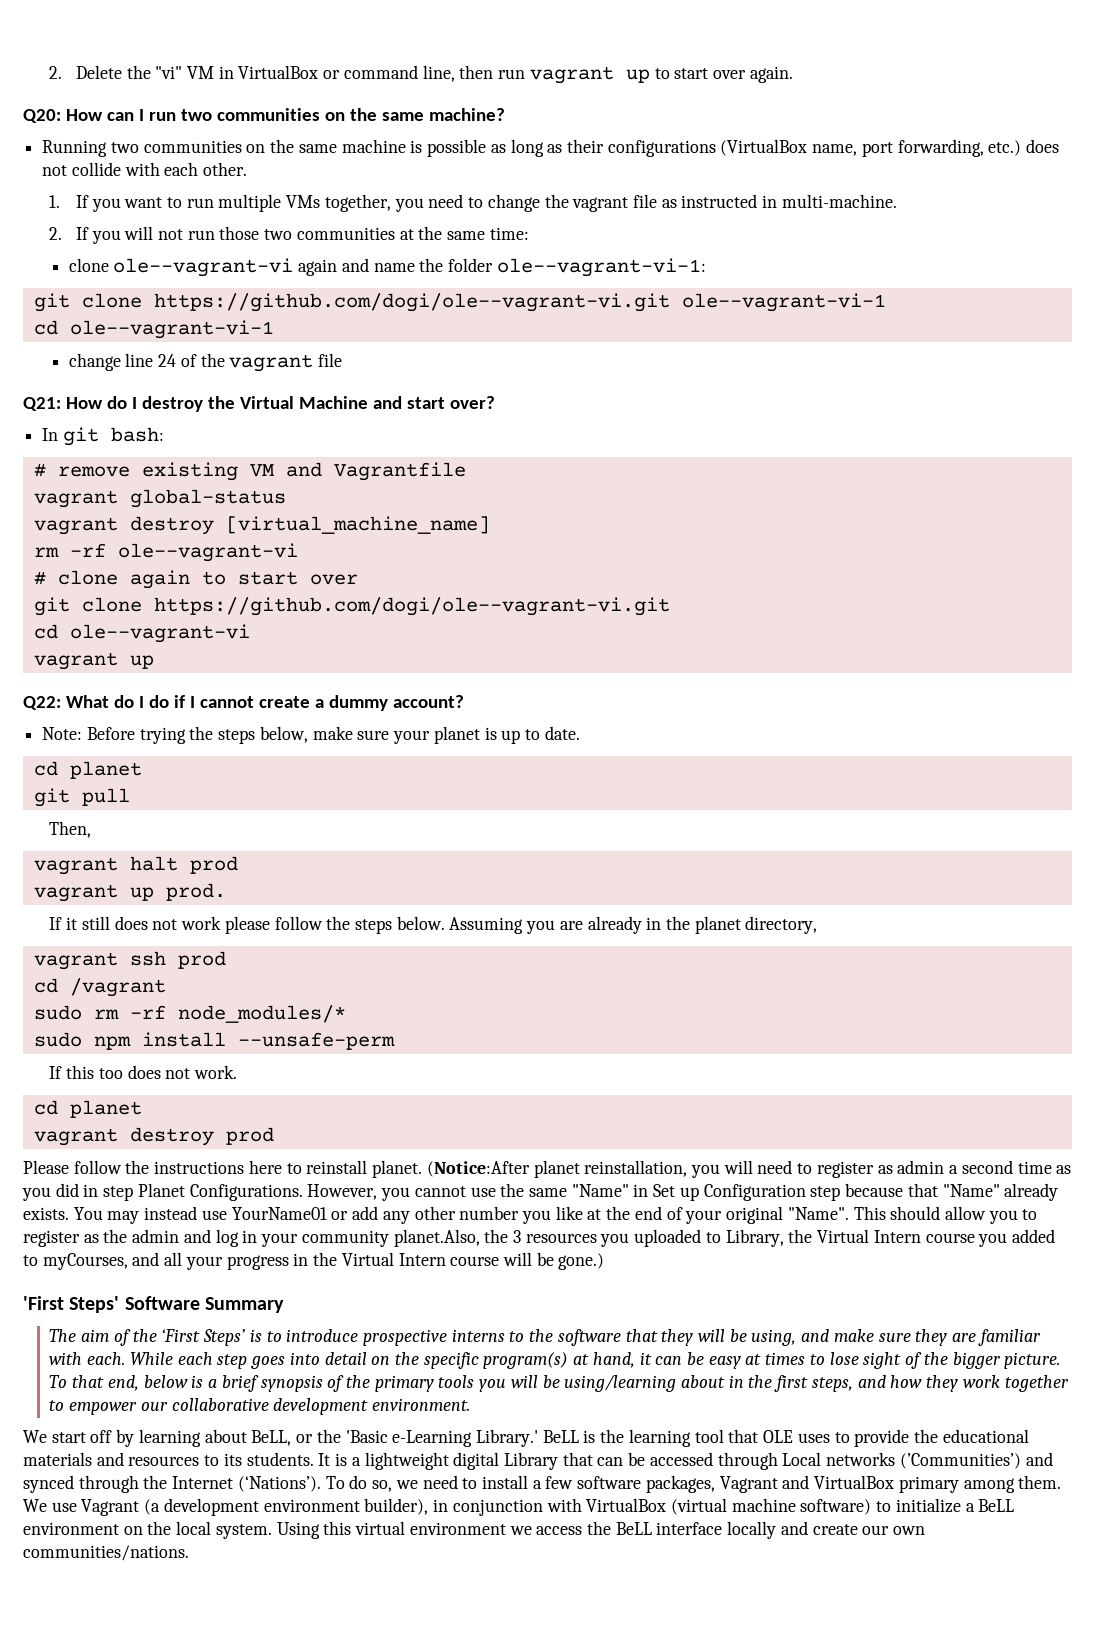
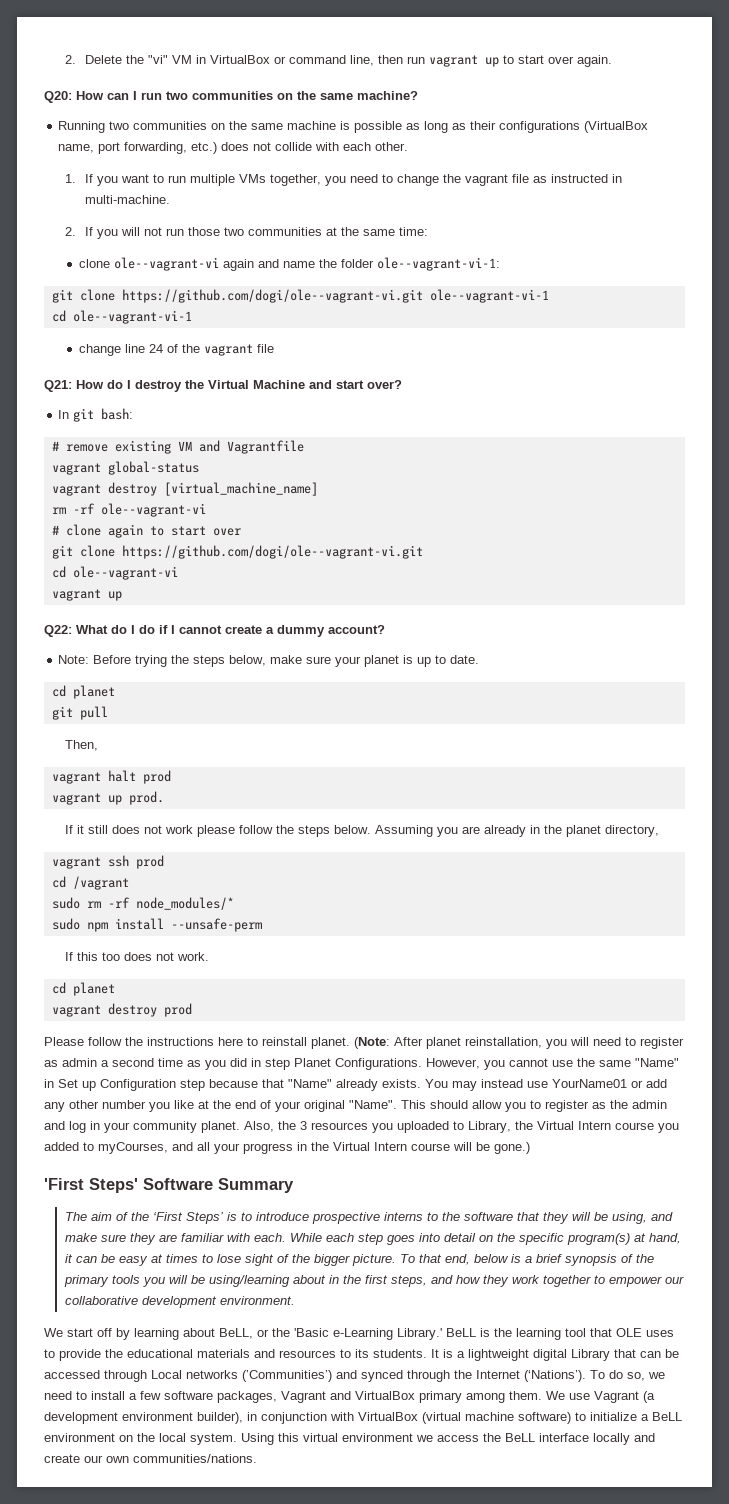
[426,1161,530,1177] (Notice:After -> [354,1037,423,1049] (Note: After
[393,1229,480,1247] planet.Also, -> [201,1121,274,1133] planet. Also,

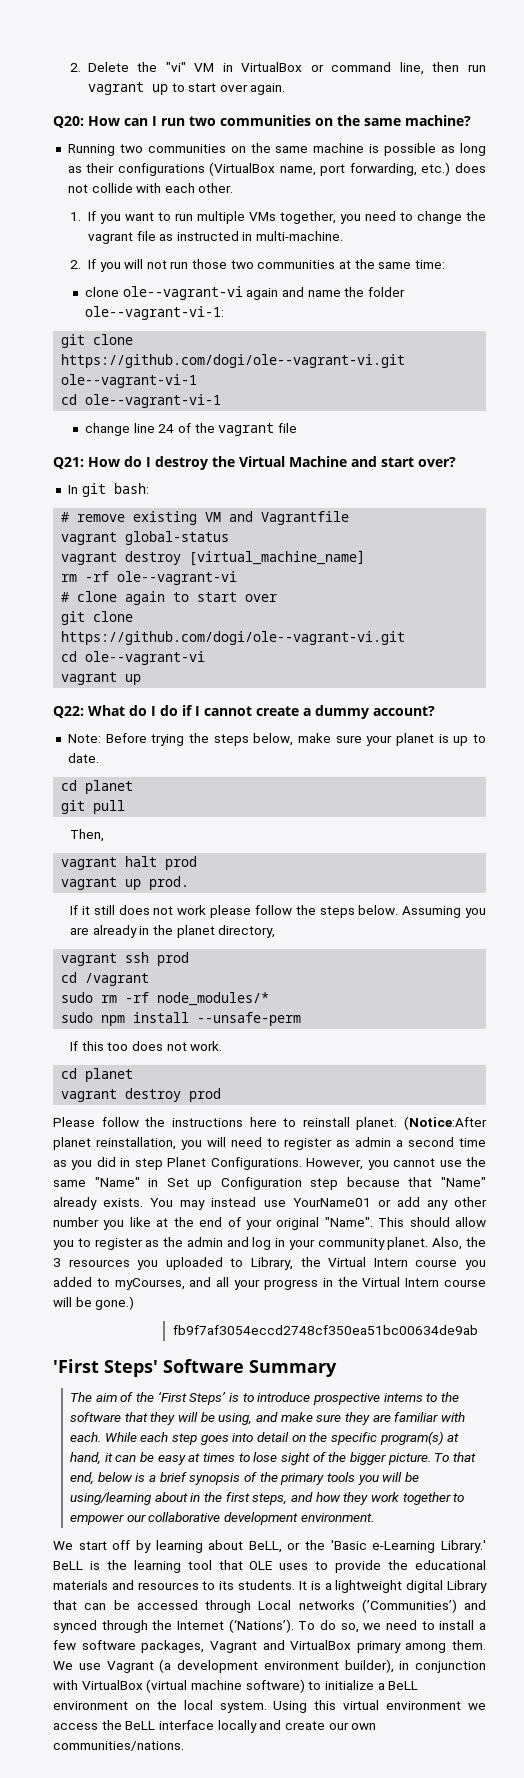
[354,1037,423,1049] (Note: After -> [404,1116,487,1130] (Notice:After
(530, 1148) none -> [172,1325,478,1335] // fb9f7af3054eccd2748cf350ea51bc00634de9ab

